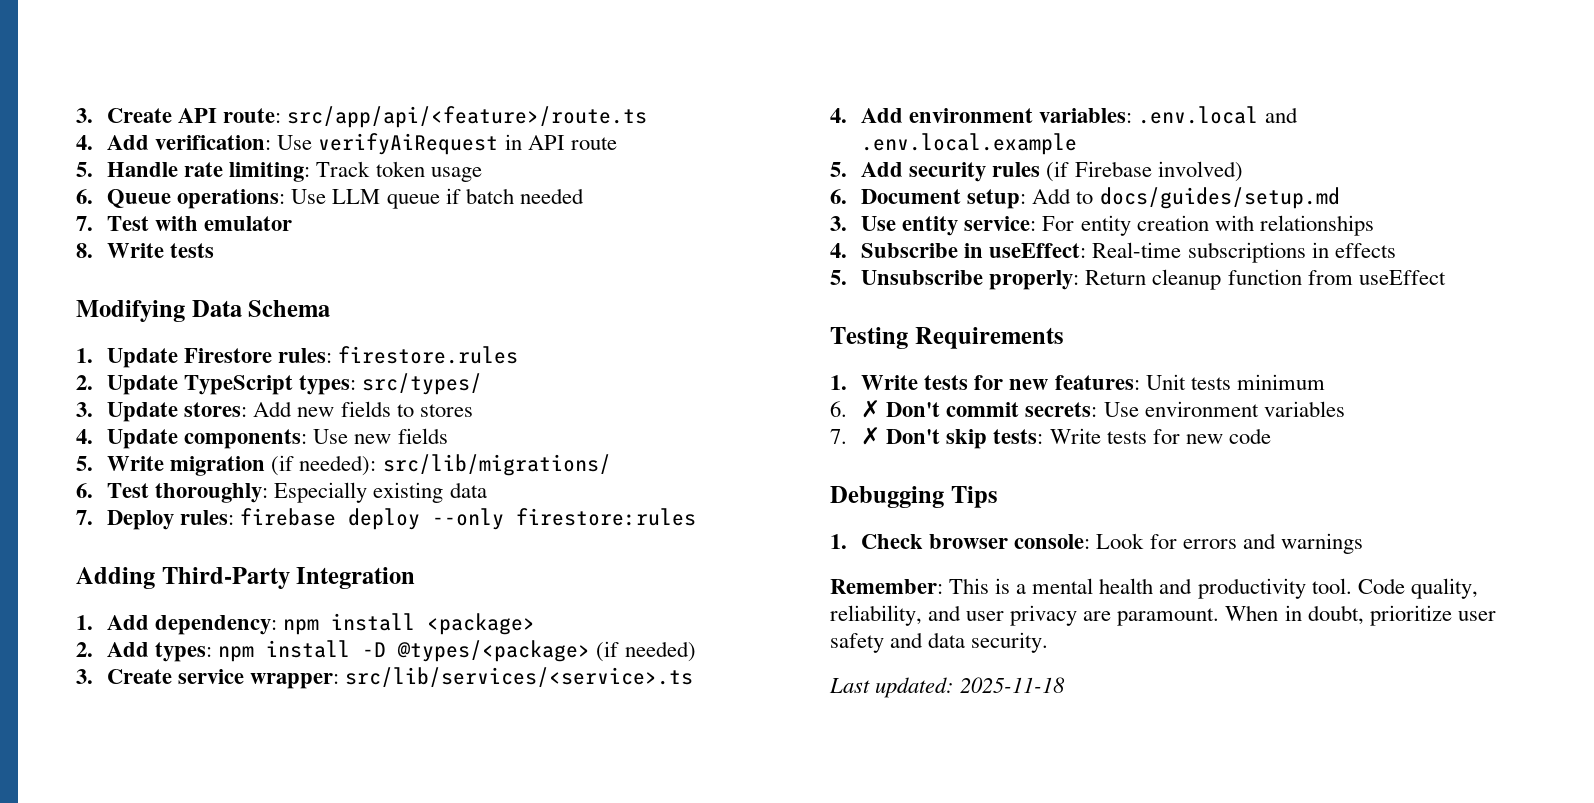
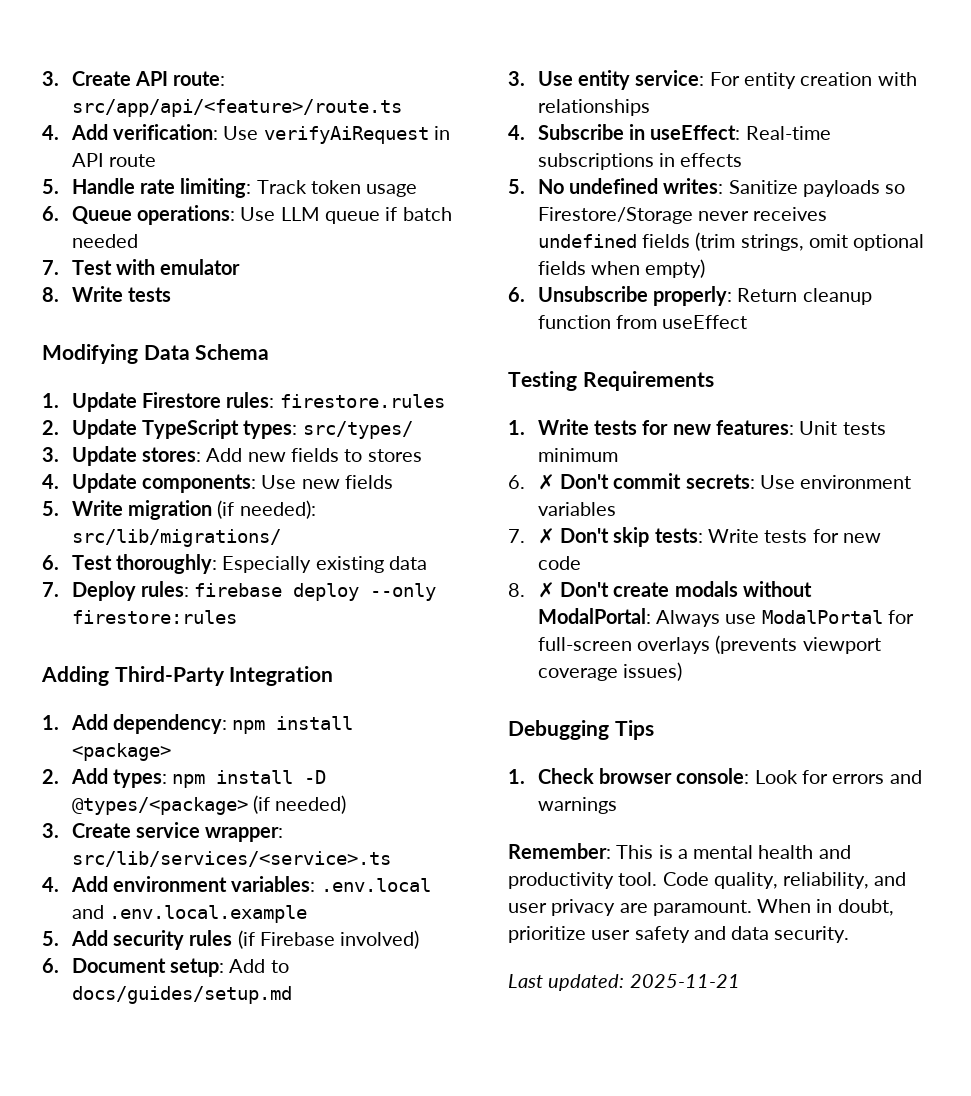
(847, 277) none -> [537,178,906,197] [537,207,828,224] [537,232,925,251] [537,259,706,278] [508,287,525,302] No undefined writes: Sanitize payloads so Firestore/Storage never receives undefined fields (trim strings, omit optional fields when empty) // 6.
(1271, 436) none -> [508,581,812,598] [537,608,914,627] [537,635,881,654] [537,662,683,681] // 8. ✗ Don't create modals without ModalPortal: Always use ModalPortal for full-screen overlays (prevents viewport coverage issues)
[960,677,1066,693] 2025-11-18 -> [629,974,740,988] 2025-11-21

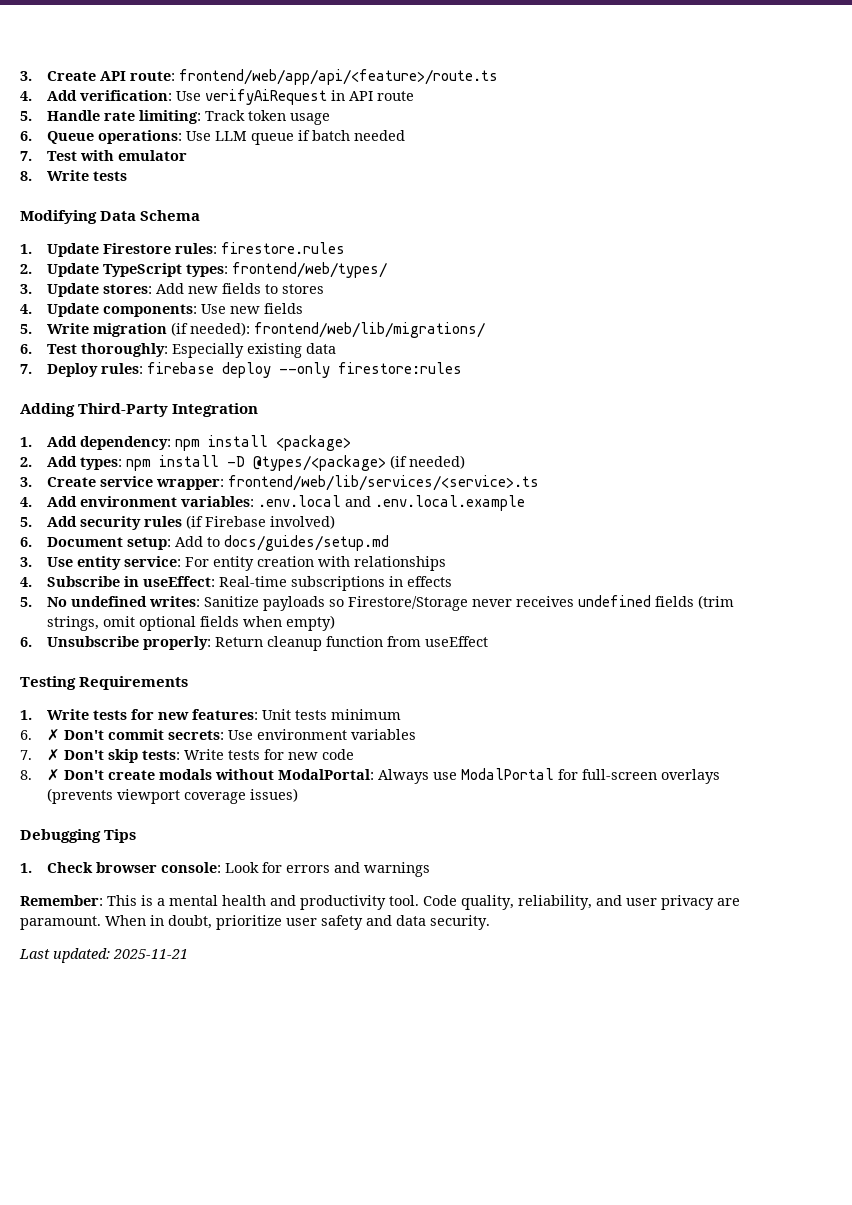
[71,99,402,117] src/app/api/<feature>/route.ts -> [178,69,498,85] frontend/web/app/api/<feature>/route.ts
[302,421,413,439] src/types/ -> [231,262,387,278] frontend/web/types/
[71,529,281,547] src/lib/migrations/ -> [253,322,485,338] frontend/web/lib/migrations/
[71,851,391,867] src/lib/services/<service>.ts -> [227,475,539,491] frontend/web/lib/services/<service>.ts

